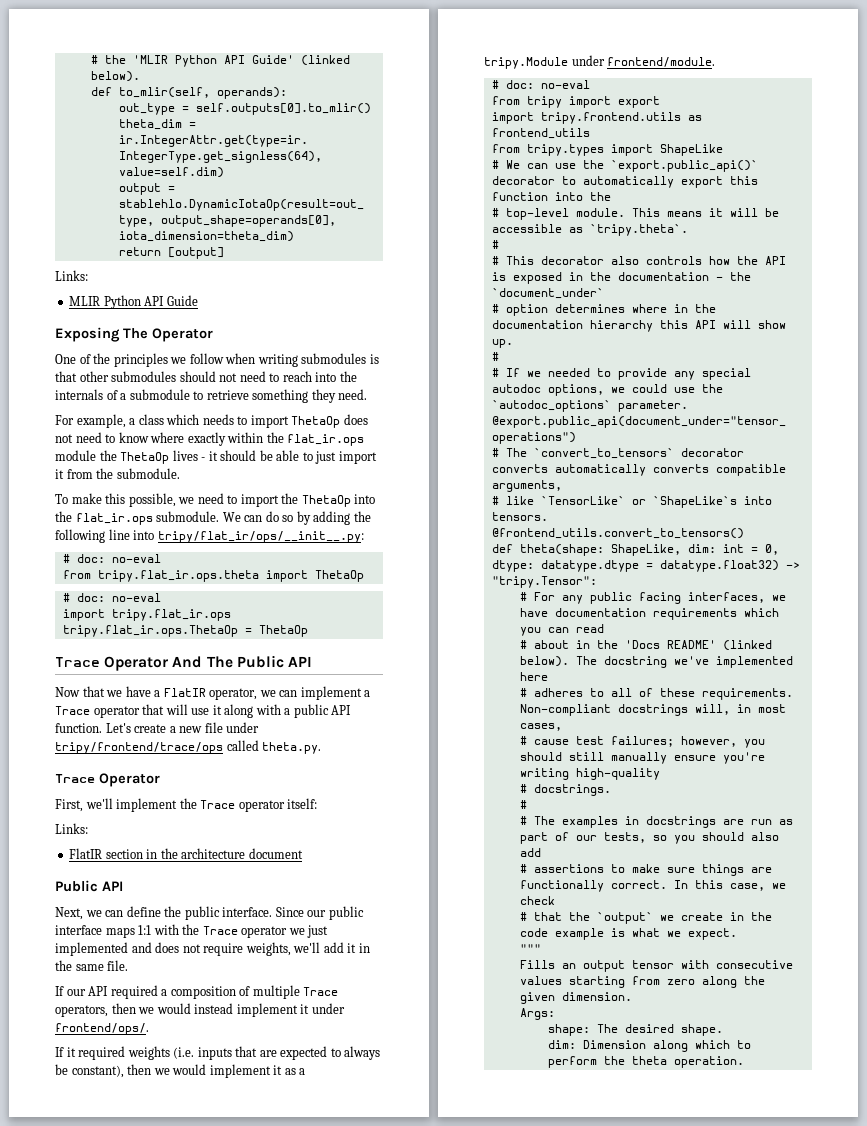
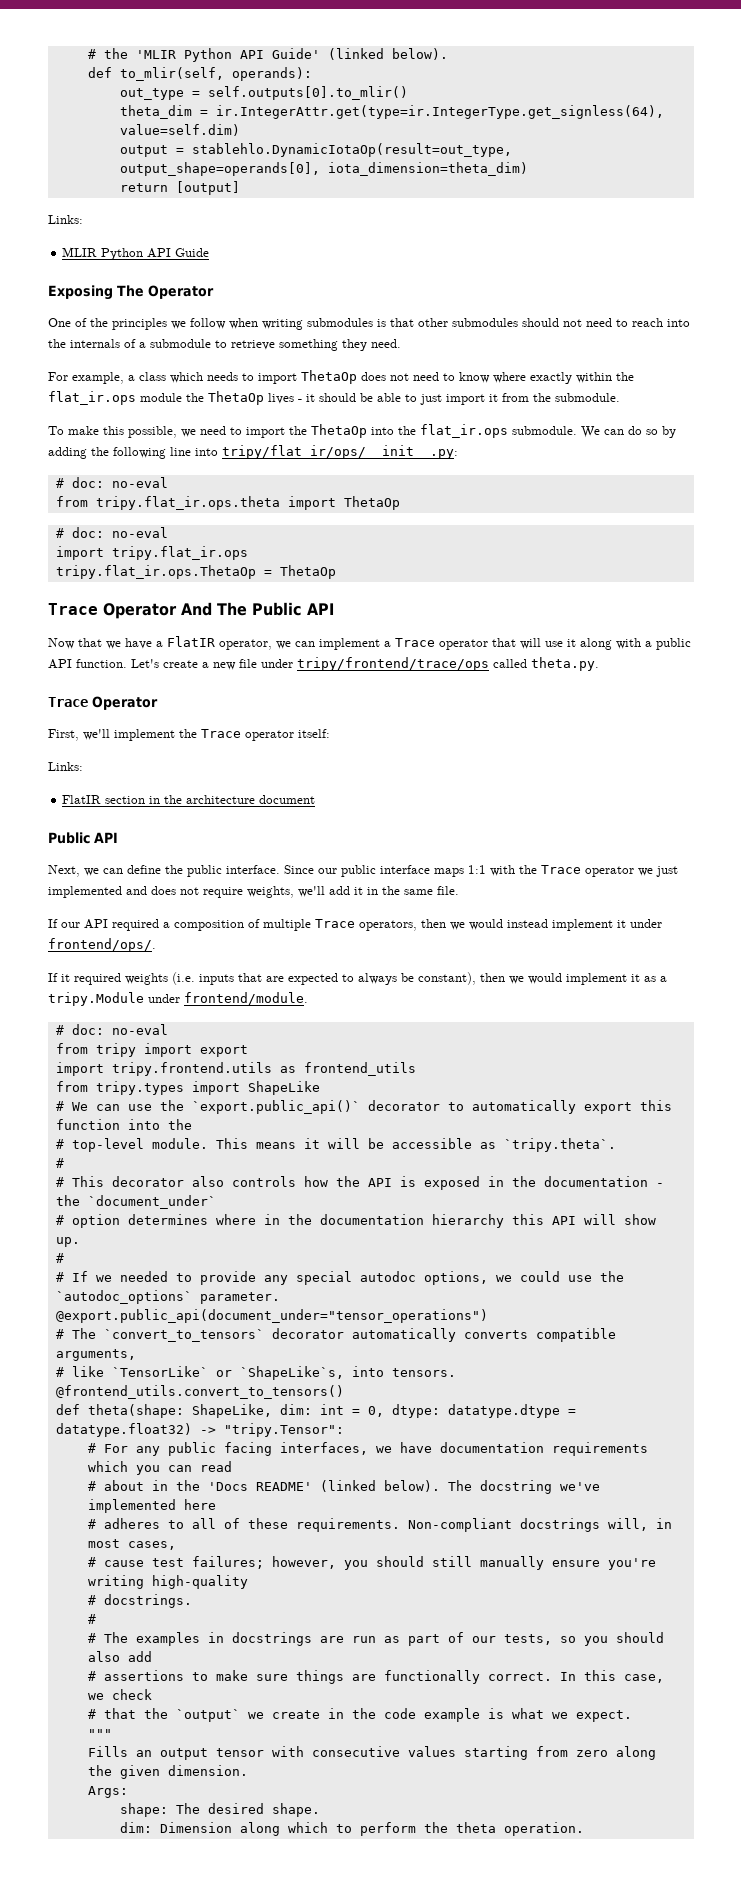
[491,464,548,473] converts -> (344, 1333) none
[652,496,737,508] `ShapeLike`s -> [239,1366,344,1380] `ShapeLike`s,

